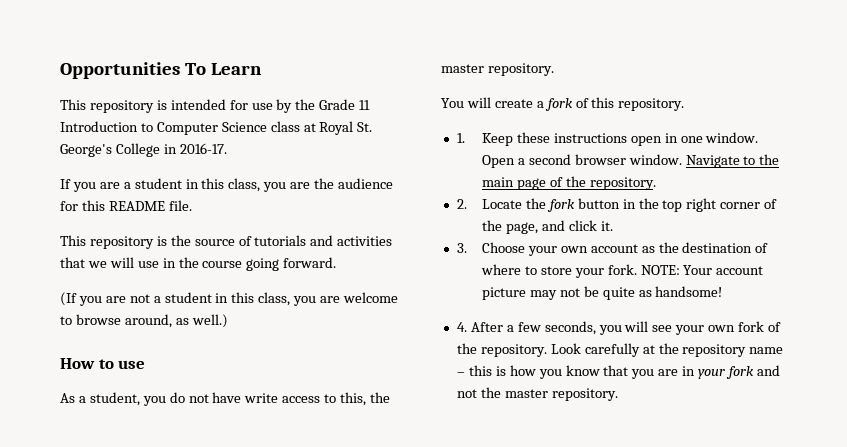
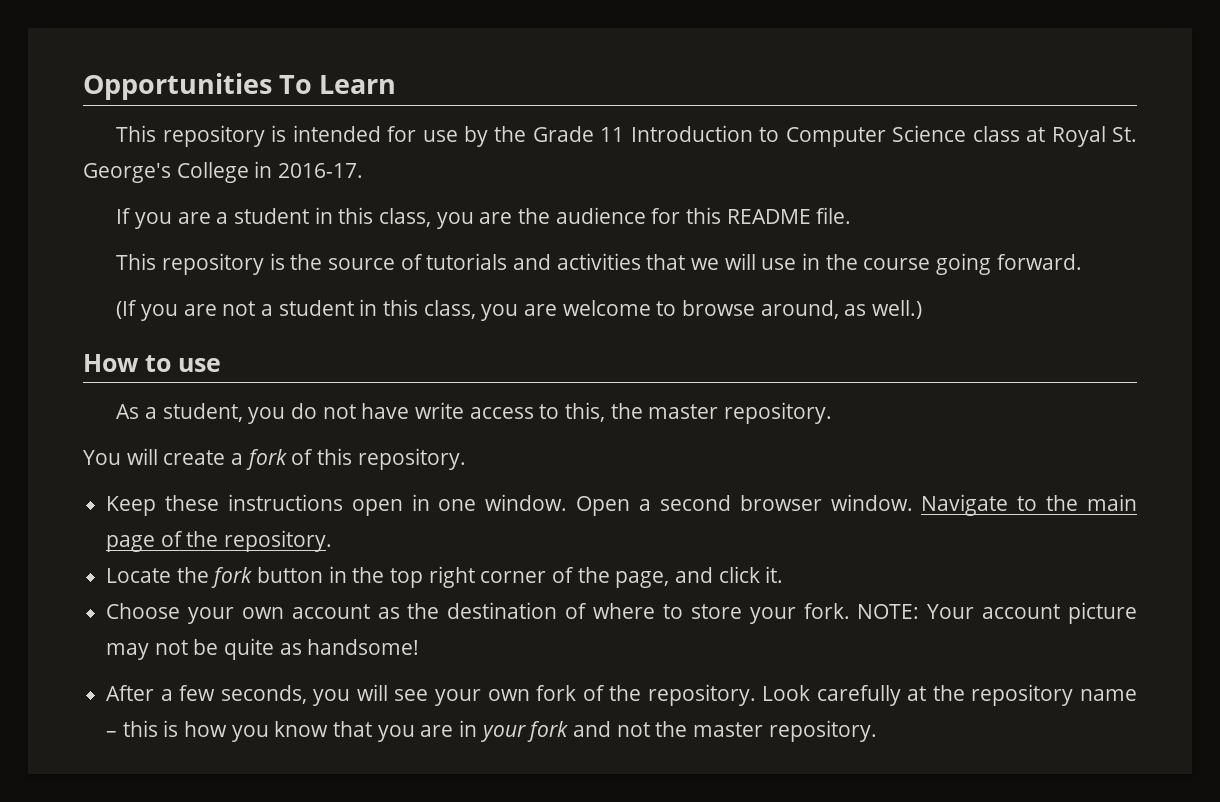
[456,133,465,143] 1. -> (466, 459) none
[456,199,467,209] 2. -> (333, 541) none
[456,243,467,253] 3. -> (784, 574) none
[456,322,467,332] 4. -> (420, 647) none

